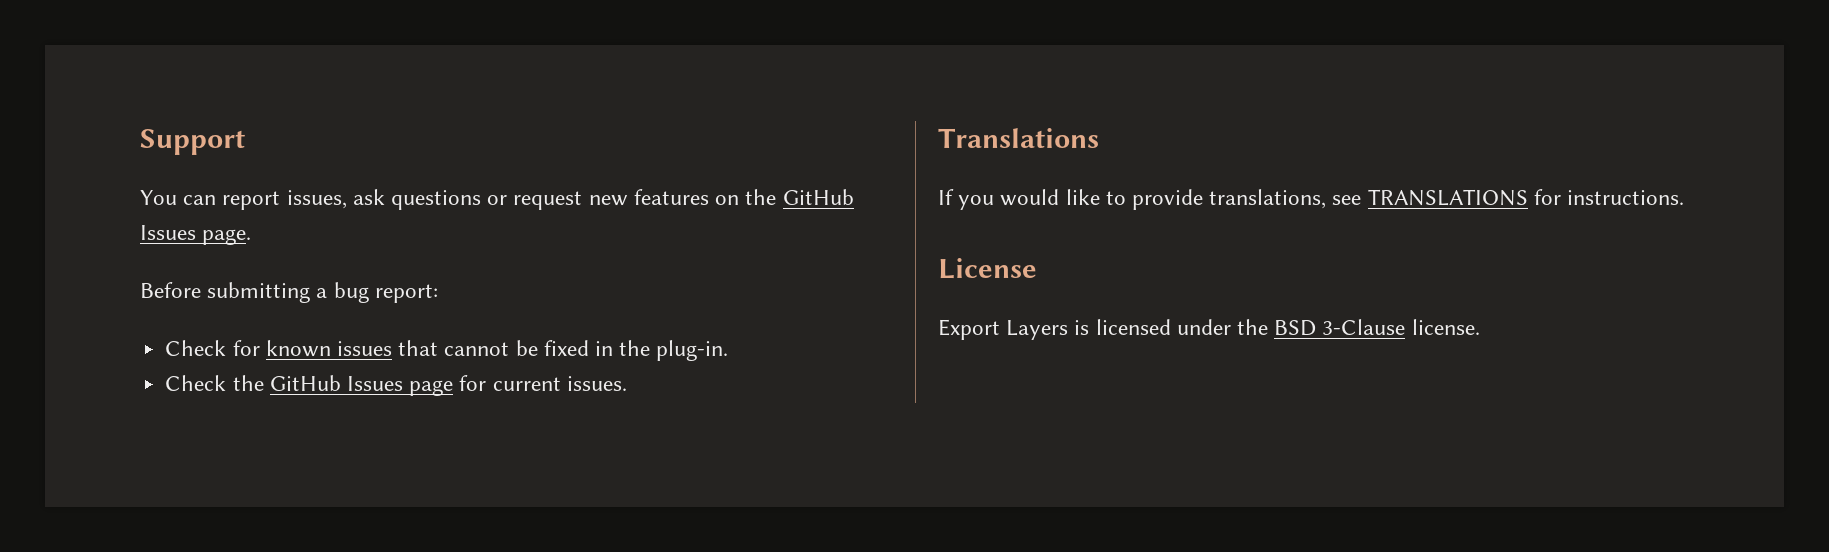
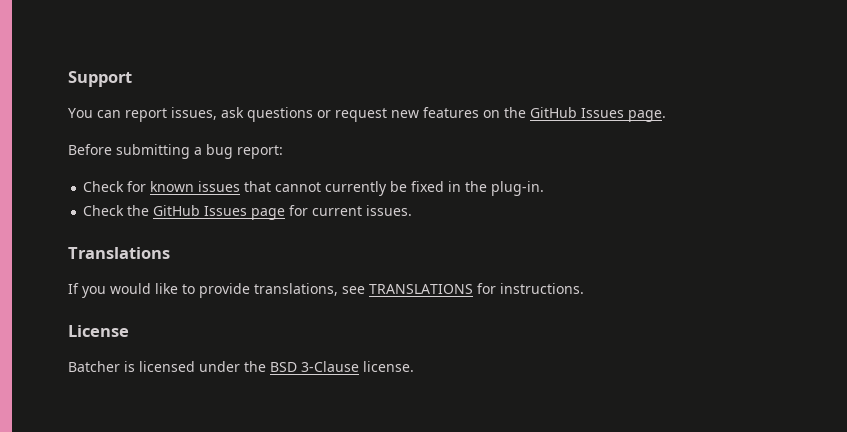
(510, 349) none -> [325,181,388,196] currently
[938,319,1069,340] Export Layers -> [68,361,120,372] Batcher

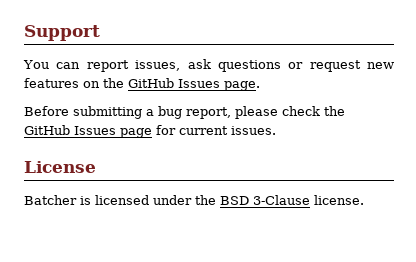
[237,145,283,159] [83,181,545,196] [83,205,125,216] report: // Check for known issues that cannot currently be fixed in the plug-in. // Check -> [186,106,320,119] report, please check
[68,247,170,259] [68,283,584,298] // Translations // If you would like to provide translations, see TRANSLATIONS for instructions. -> (276, 130) none

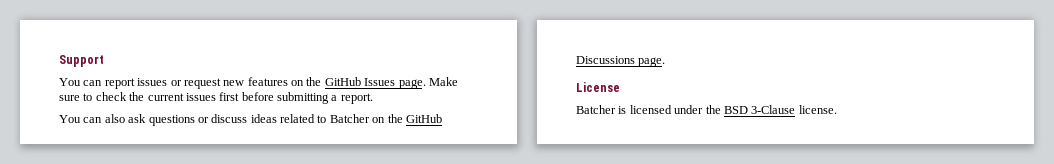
[135,59,281,72] issues, ask questions -> [137,78,168,86] issues
[24,106,345,119] [24,125,276,138] // Before submitting a bug report, please check the GitHub Issues page for current issues. -> [428,77,458,86] [59,92,373,104] [59,114,442,126] [576,56,666,67] Make sure to check the current issues first before submitting a report. // You can also ask questions or discuss ideas related to Batcher on the GitHub Discussions page.

